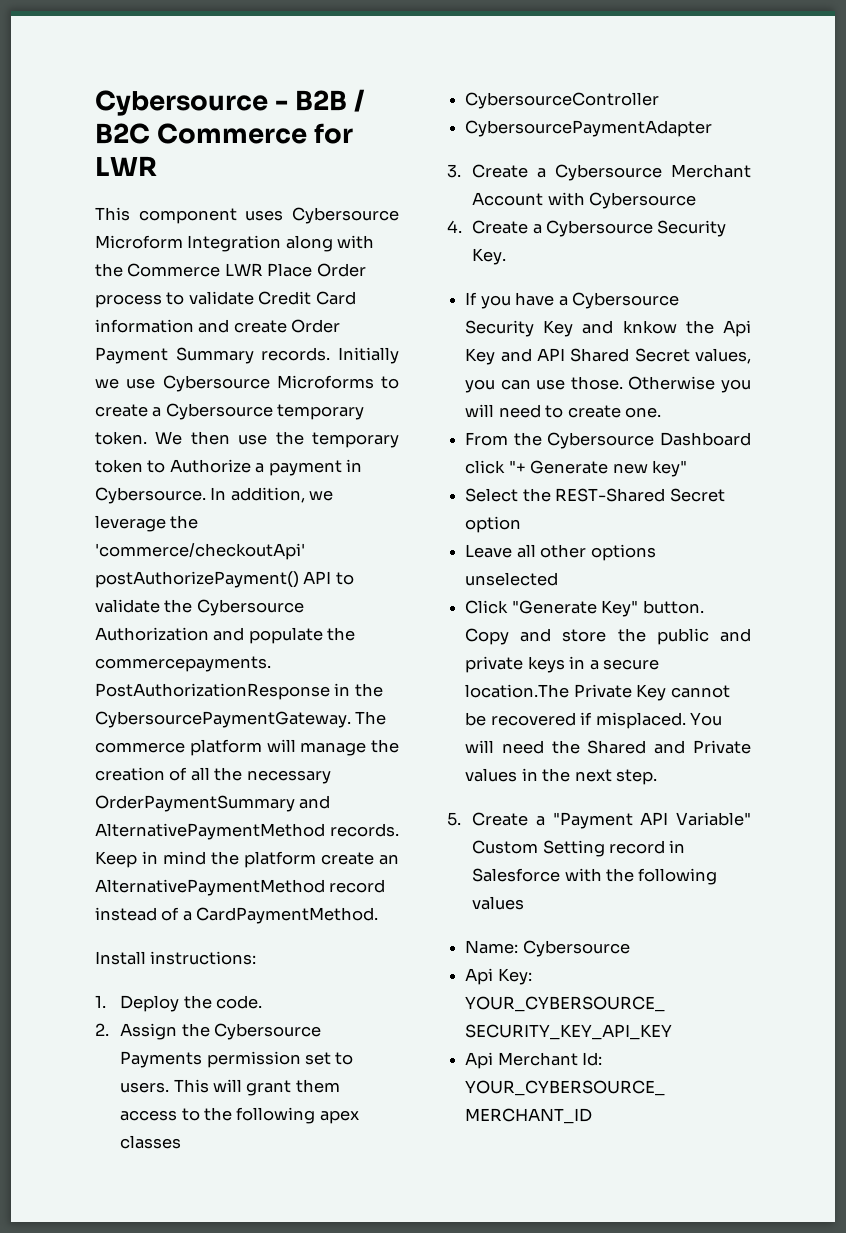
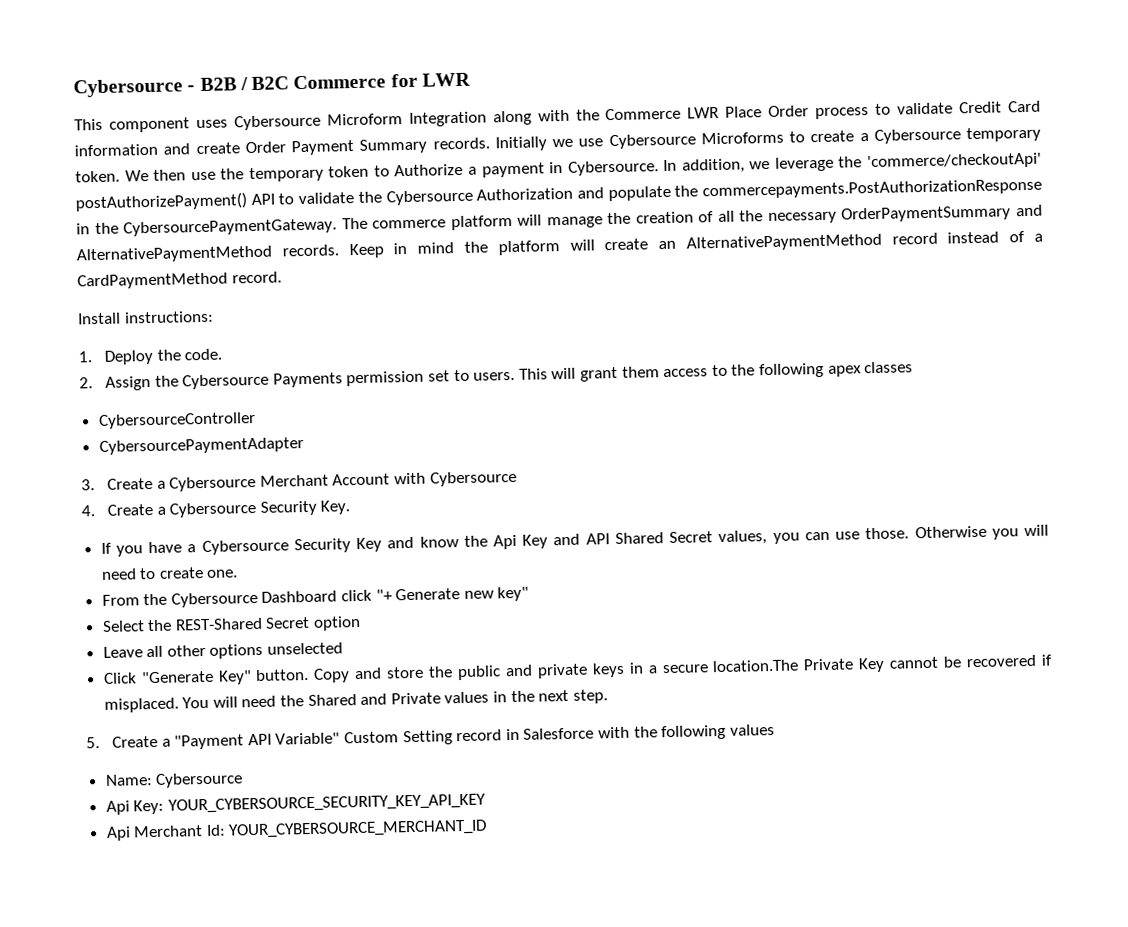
(316, 859) none -> [569,239,595,251] will
[196,907,379,924] CardPaymentMethod. -> [77,271,282,290] CardPaymentMethod record.
[622,320,677,334] knkow -> [419,536,459,548] know

